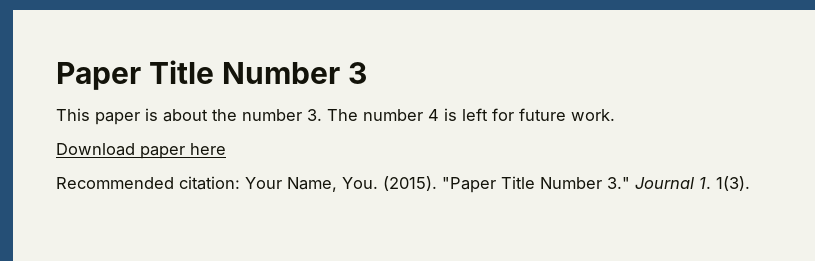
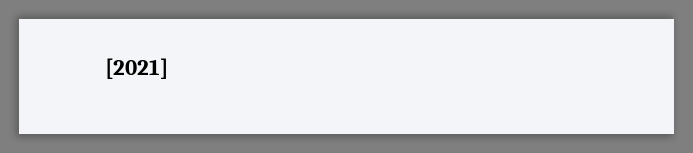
[56,60,368,90] [56,108,615,125] [56,143,226,159] [56,176,750,193] Paper Title Number 3 // This paper is about the number 3. The number 4 is left for future work. // Download paper here // Recommended citation: Your Name, You. (2015). "Paper Title Number 3." Journal 1. 1(3). -> [105,58,168,79] [2021]

